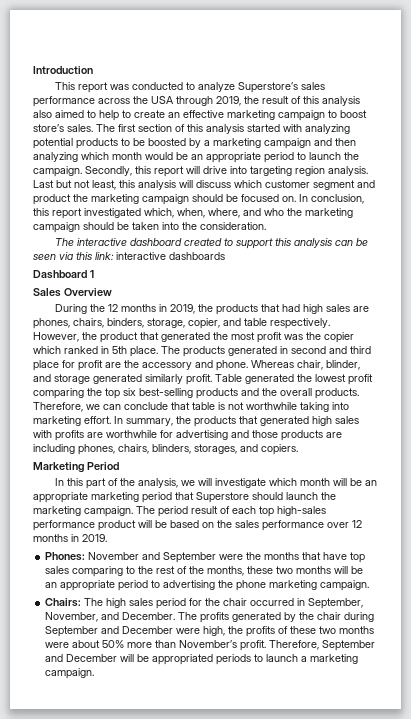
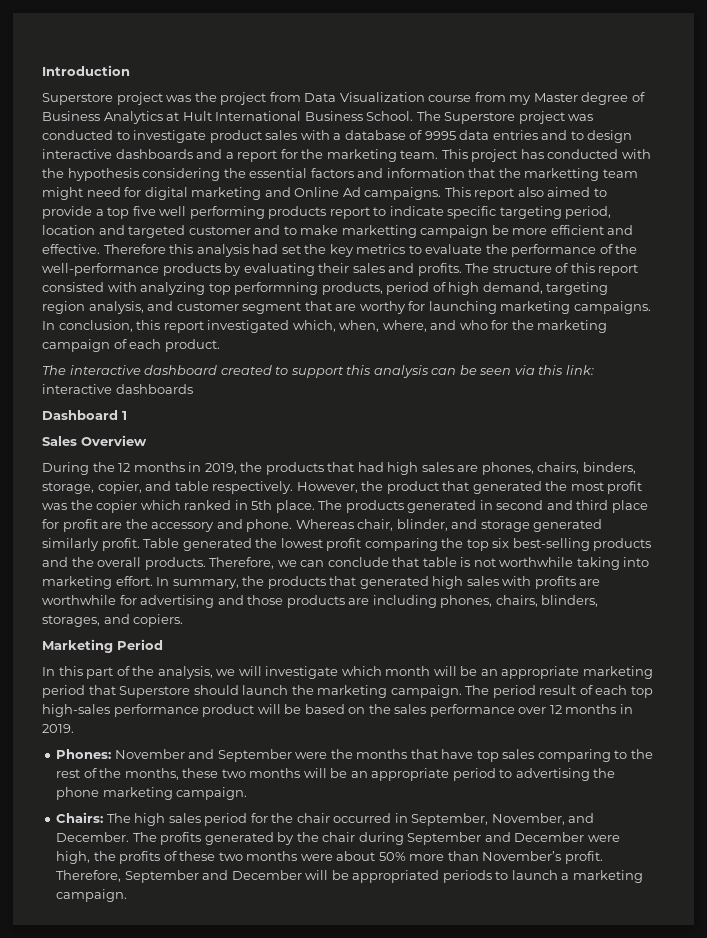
[55,82,326,93] [33,96,360,107] [33,110,367,121] [33,124,350,134] [33,138,356,149] [33,152,359,163] [33,166,368,177] [33,180,375,190] [33,194,296,205] This report was conducted to analyze Superstore’s sales performance across the USA through 2019, the result of this analysis also aimed to help to create an effective marketing campaign to boost store’s sales. The first section of this analysis started with analyzing potential products to be boosted by a marketing campaign and then analyzing which month would be an appropriate period to launch the campaign. Secondly, this report will drive into targeting region analysis. Last but not least, this analysis will discuss which customer segment and product the marketing campaign should be focused on. -> [42,92,645,105] [42,111,594,124] [42,130,633,143] [42,149,651,162] [42,168,638,181] [42,187,607,200] [42,206,612,219] [42,225,634,238] [42,244,638,257] [42,263,639,276] [42,282,609,295] [42,301,651,314] Superstore project was the project from Data Visualization course from my Master degree of Business Analytics at Hult International Business School. The Superstore project was conducted to investigate product sales with a database of 9995 data entries and to design interactive dashboards and a report for the marketing team. This project has conducted with the hypothesis considering the essential factors and information that the marketting team might need for digital marketing and Online Ad campaigns. This report also aimed to provide a top five well performing products report to indicate specific targeting period, location and targeted customer and to make marketting campaign be more efficient and effective. Therefore this analysis had set the key metrics to evaluate the performance of the well-performance products by evaluating their sales and profits. The structure of this report consisted with analyzing top performning products, period of high demand, targeting region analysis, and customer segment that are worthy for launching marketing campaigns.
[287,208,353,218] [33,222,266,233] the marketing campaign should be taken into the consideration. -> [491,320,608,333] [42,339,220,352] for the marketing campaign of each product.

